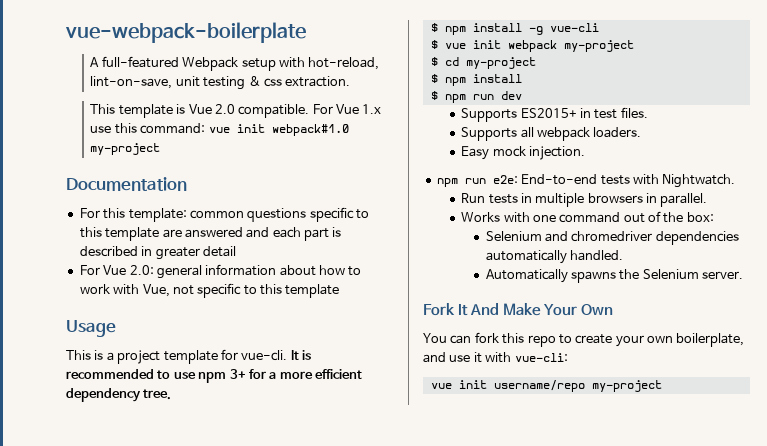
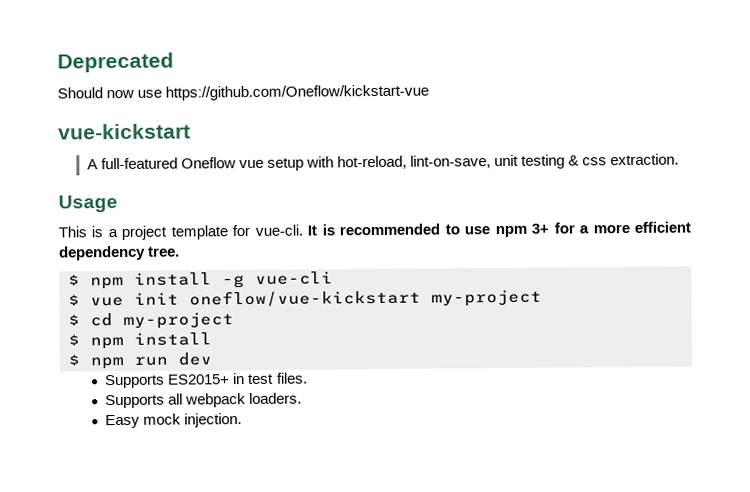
[65,22,306,43] vue-webpack-boilerplate -> [57,52,174,73] [57,84,430,101] [58,123,191,140] Deprecated // Should now use https://github.com/Oneflow/kickstart-vue // vue-kickstart
[182,57,239,71] Webpack -> [180,157,264,169] Oneflow vue
[90,104,382,118] [90,123,349,136] [90,143,161,155] [66,177,187,191] [79,207,369,222] [79,227,342,241] [79,246,236,260] [79,264,362,279] [79,283,340,298] // This template is Vue 2.0 compatible. For Vue 1.x use this command: vue init webpack#1.0 my-project // Documentation // For this template: common questions specific to this template are answered and each part is described in greater detail // For Vue 2.0: general information about how to work with Vue, not specific to this template -> (680, 159) none
[507,40,557,52] webpack -> [189,289,421,308] oneflow/vue-kickstart
[436,174,736,188] [461,193,708,207] [461,211,714,223] [485,231,739,245] [485,250,624,264] [485,269,744,283] [423,303,613,316] [423,332,745,347] [423,352,568,363] [430,380,662,392] // npm run e2e: End-to-end tests with Nightwatch. // Run tests in multiple browsers in parallel. // Works with one command out of the box: // Selenium and chromedriver dependencies automatically handled. // Automatically spawns the Selenium server. // Fork It And Make Your Own // You can fork this repo to create your own boilerplate, and use it with vue-cli: // vue init username/repo my-project -> (243, 420) none

